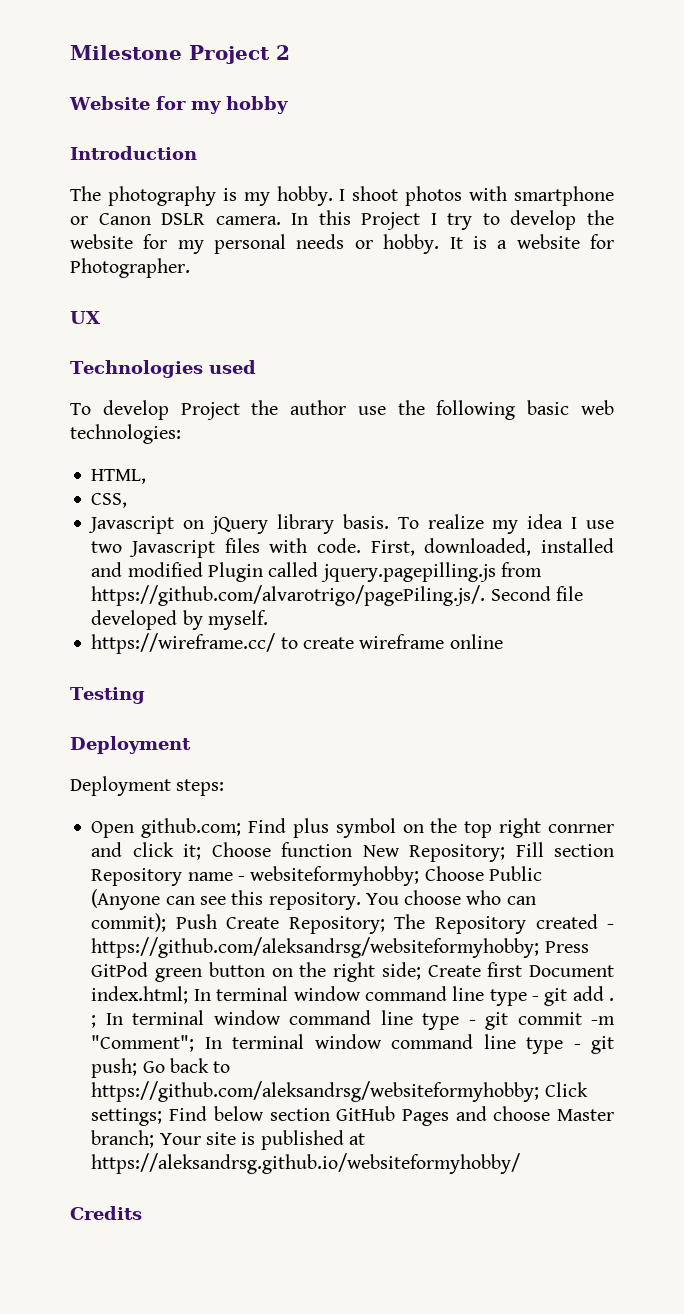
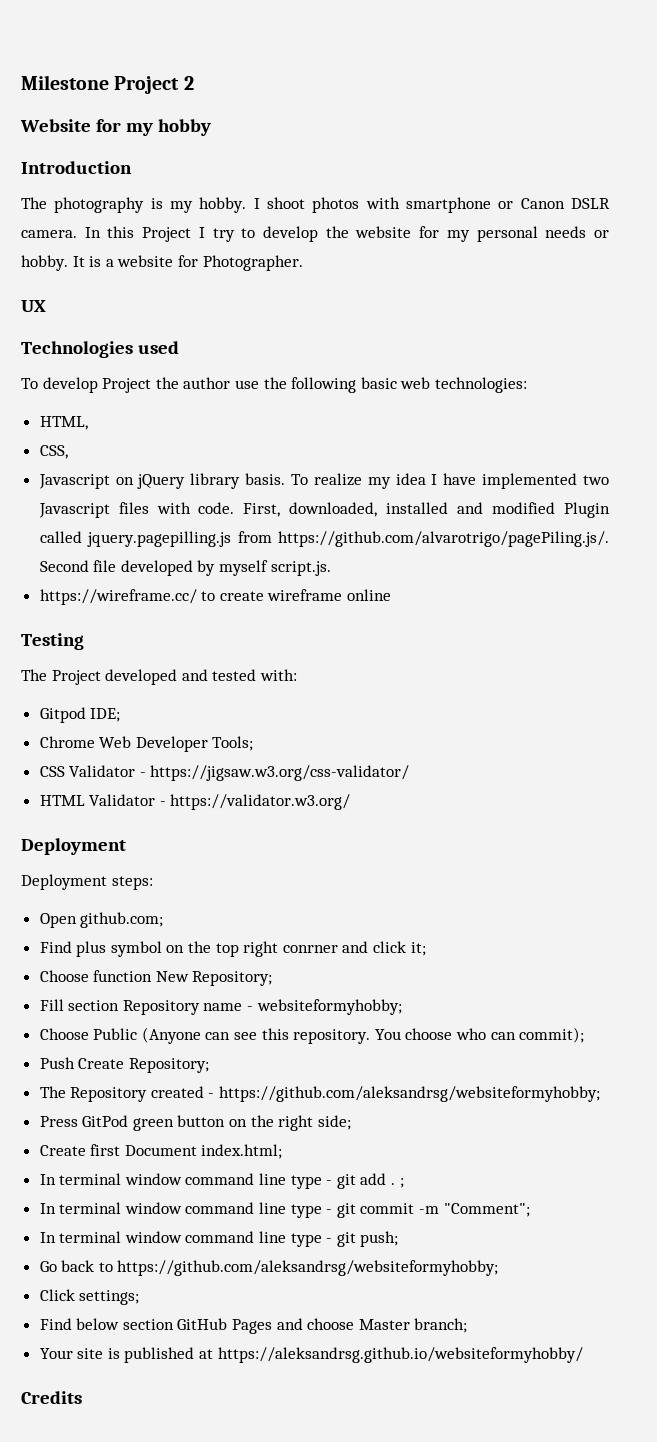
[586,520,615,529] use -> [443,473,578,489] have implemented
[207,610,268,630] myself. -> [219,560,331,576] myself script.js.
(145, 695) none -> [21,669,297,685] [39,707,121,723] [39,736,254,752] [39,765,410,781] [39,794,351,810] // The Project developed and tested with: // Gitpod IDE; // Chrome Web Developer Tools; // CSS Validator - https://jigsaw.w3.org/css-validator/ // HTML Validator - https://validator.w3.org/
(242, 828) none -> (164, 920) //
(202, 852) none -> (426, 949) //
(506, 853) none -> (273, 978) //
(420, 876) none -> (402, 1007) //
(167, 922) none -> (585, 1035) //
(385, 925) none -> (209, 1065) //
(540, 947) none -> (601, 1094) //
(421, 971) none -> (351, 1122) //
(189, 995) none -> (283, 1151) //
(97, 1021) none -> (404, 1183) //
(195, 1043) none -> (530, 1210) //
(138, 1068) none -> (399, 1239) //
(540, 1091) none -> (499, 1268) //
(163, 1117) none -> (140, 1297) //
(155, 1139) none -> (468, 1325) //

